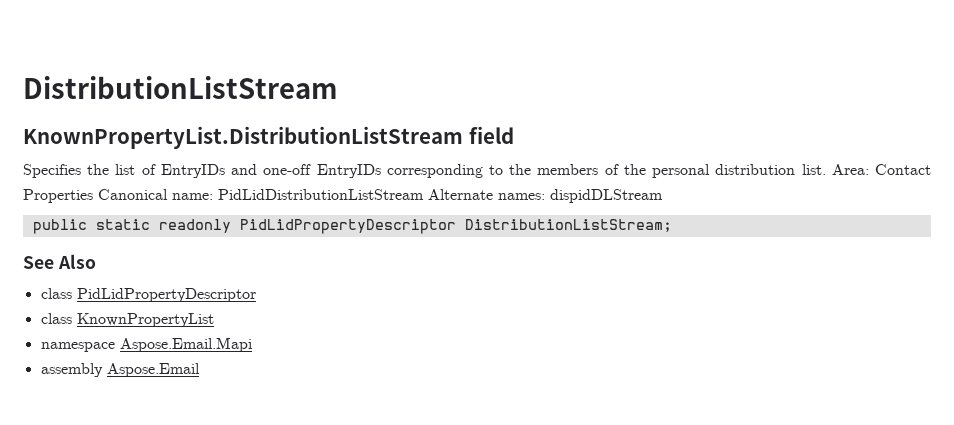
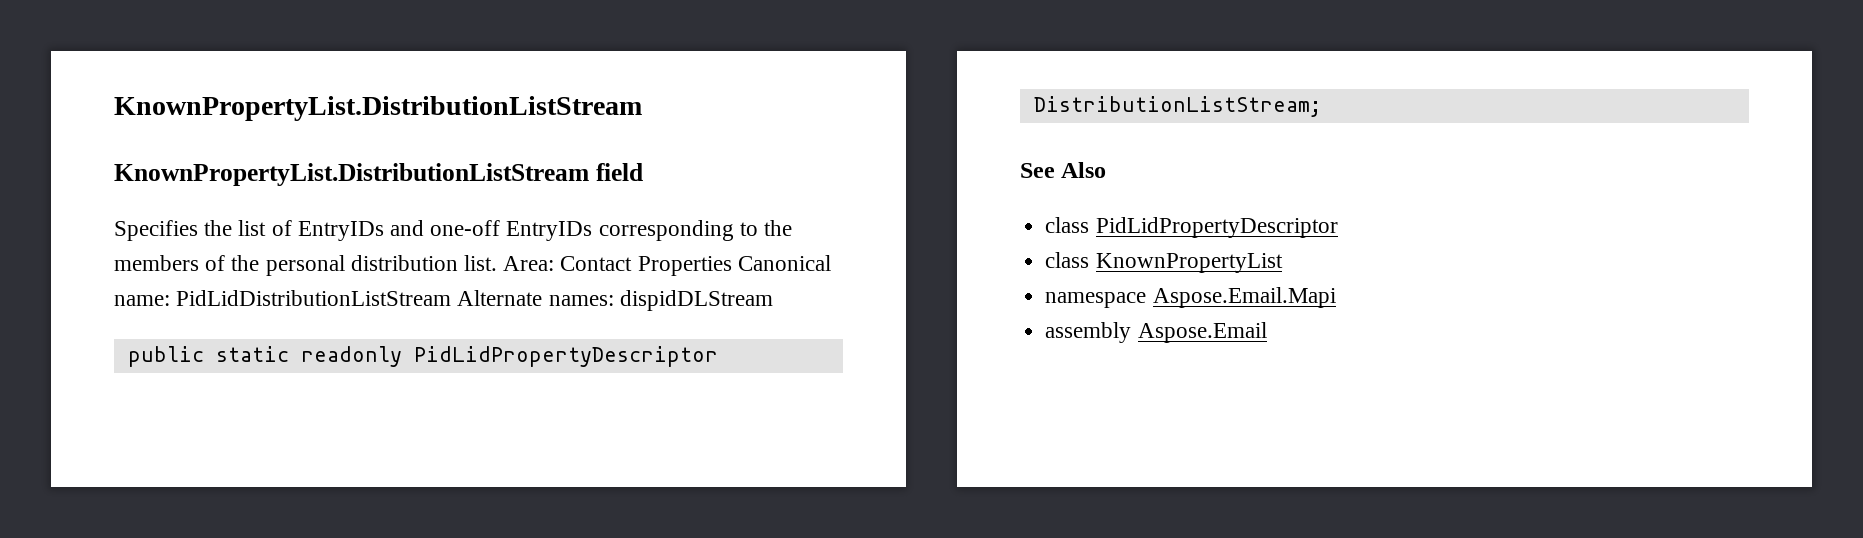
[23,76,338,99] DistributionListStream -> [114,96,642,121] KnownPropertyList.DistributionListStream

